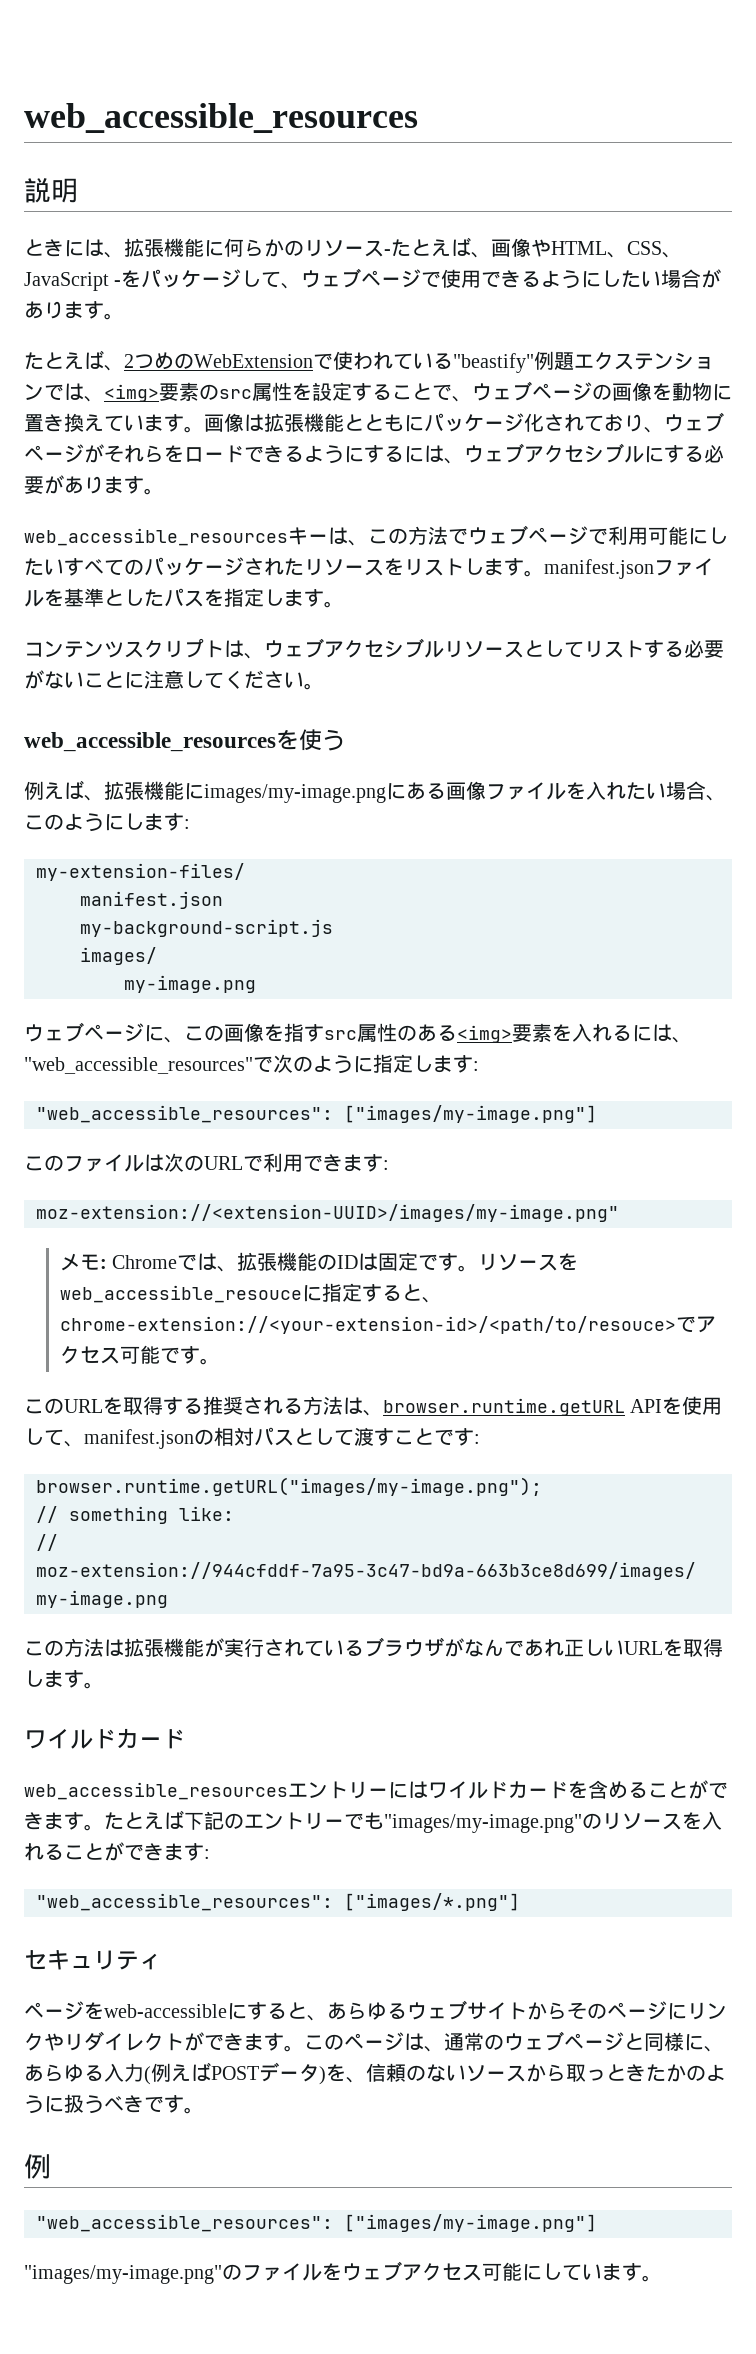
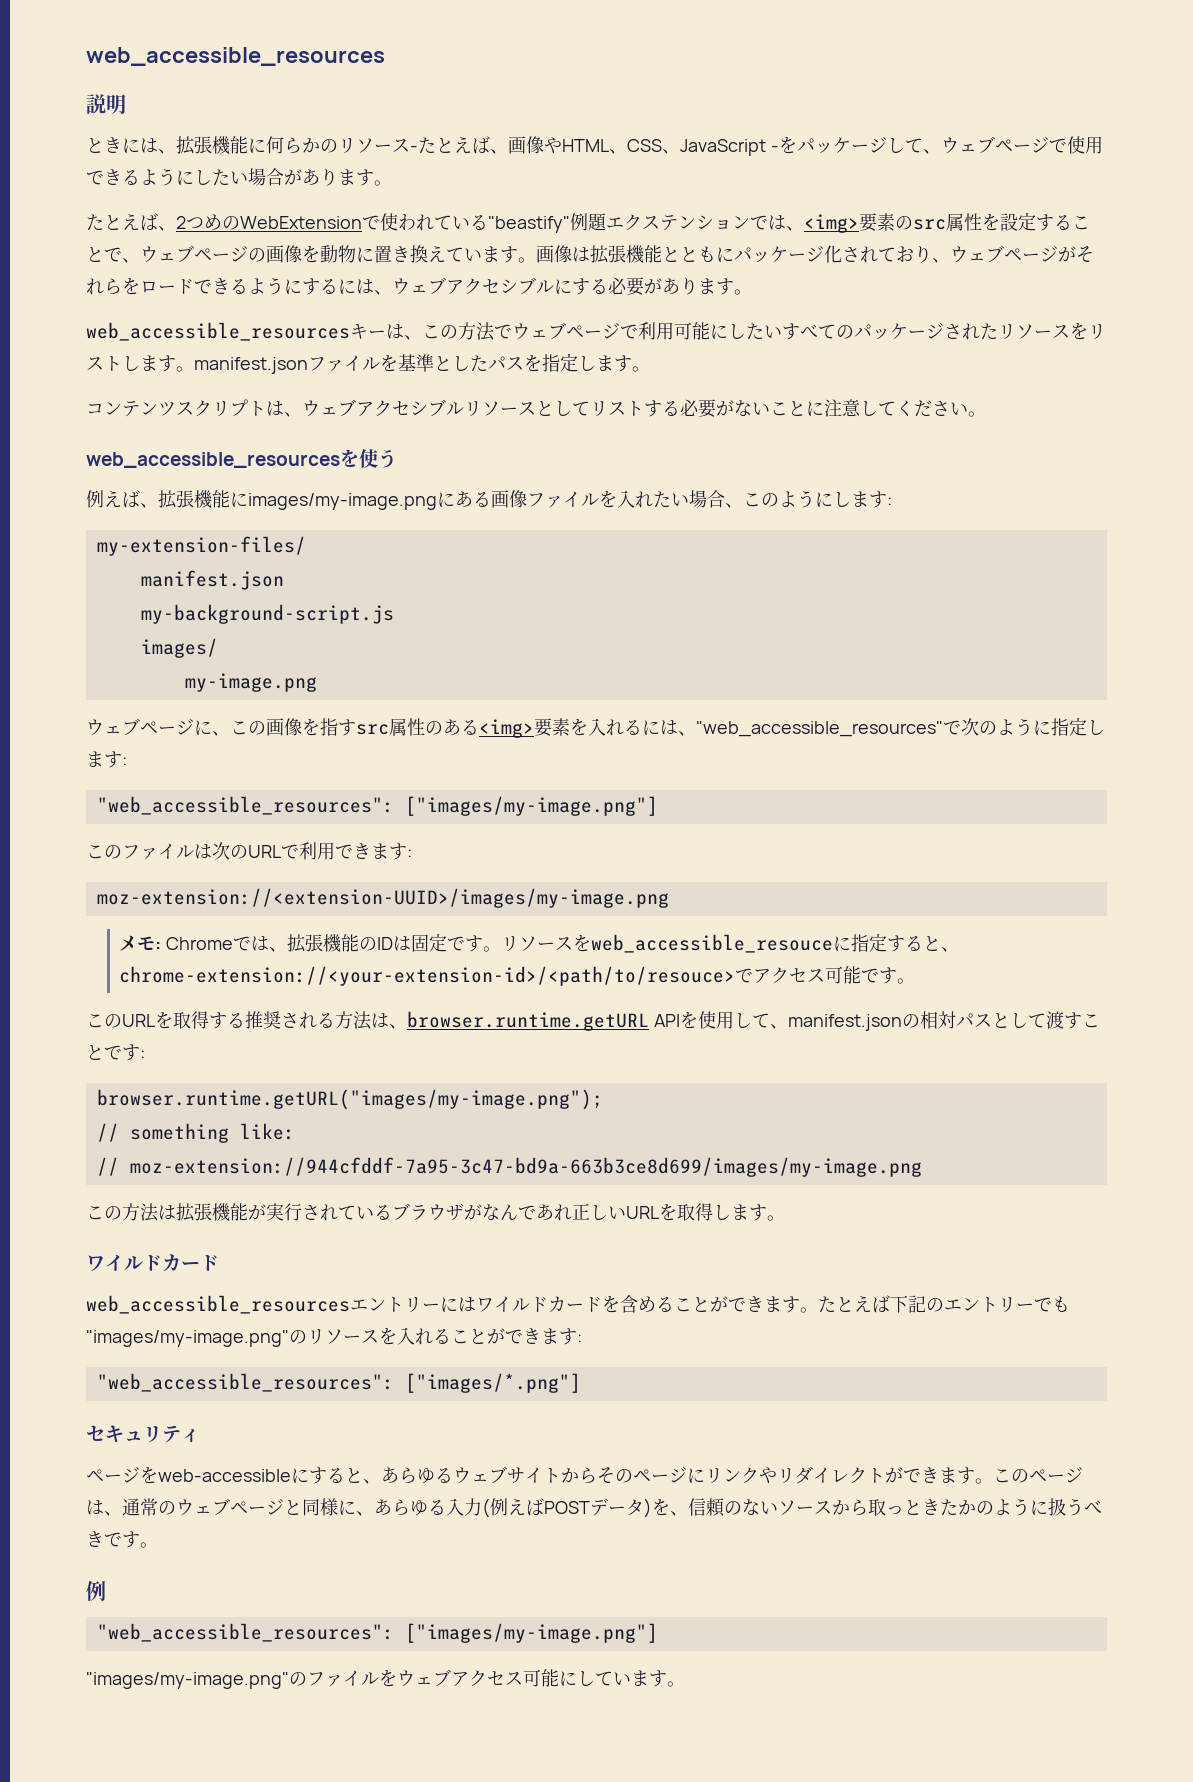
[36,1204,619,1222] moz-extension://<extension-UUID>/images/my-image.png" -> [96,888,669,908] moz-extension://<extension-UUID>/images/my-image.png

